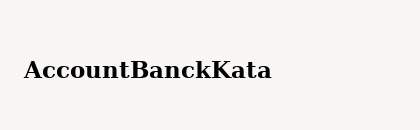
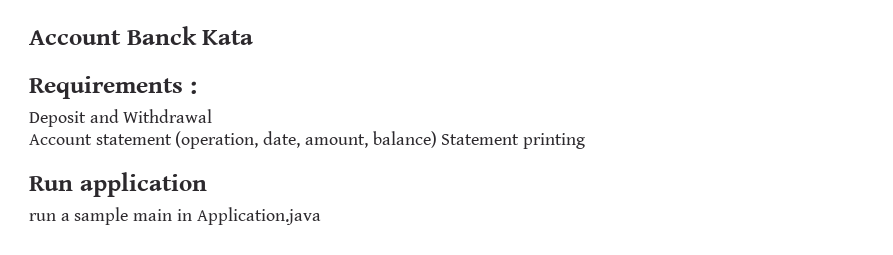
[23,61,272,78] AccountBanckKata -> [29,26,254,45] [29,76,197,99] [29,109,213,127] [29,131,586,149] [29,172,207,197] [29,207,321,225] Account Banck Kata // Requirements : // Deposit and Withdrawal // Account statement (operation, date, amount, balance) Statement printing // Run application // run a sample main in Application.java

